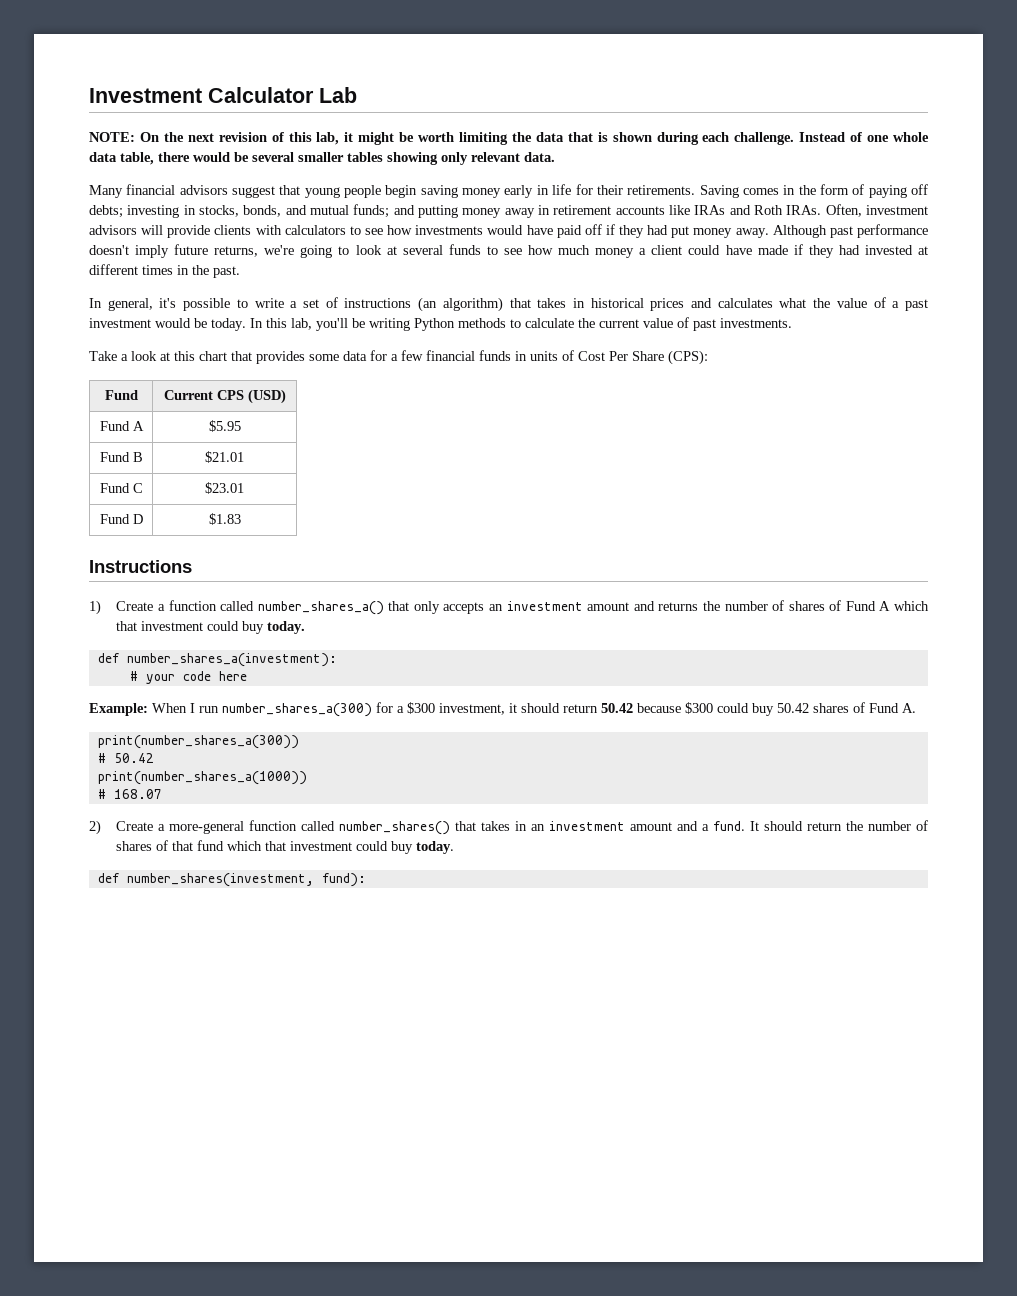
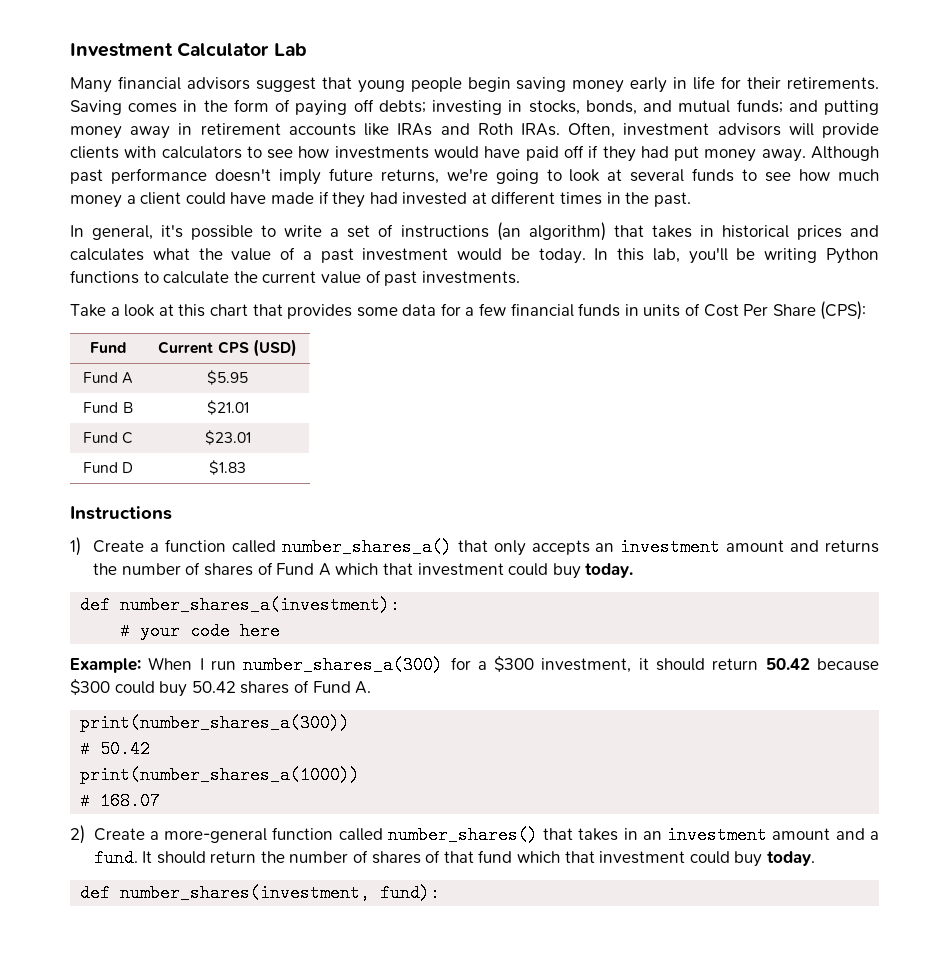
[89,132,929,145] [89,152,555,165] // NOTE: On the next revision of this lab, it might be worth limiting the data that is shown during each challenge. Instead of one whole data table, there would be several smaller tables showing only relevant data. -> (307, 49) none
[458,318,506,328] methods -> [70,270,139,284] functions

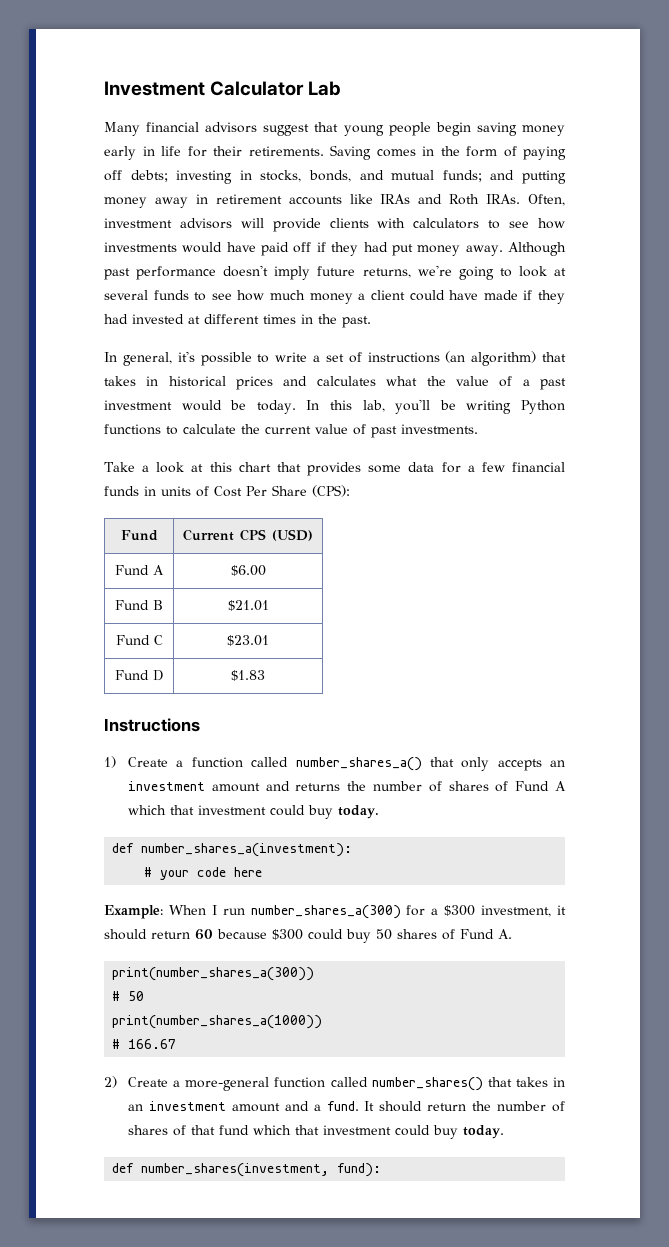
[207,370,248,385] $5.95 -> [230,565,266,576] $6.00
[765,658,810,670] 50.42 -> [195,929,213,940] 60
[191,681,236,693] 50.42 -> [376,929,392,940] 50
[100,740,151,758] 50.42 -> [128,991,145,1001] 50
[100,792,161,810] 168.07 -> [128,1039,177,1049] 166.67

